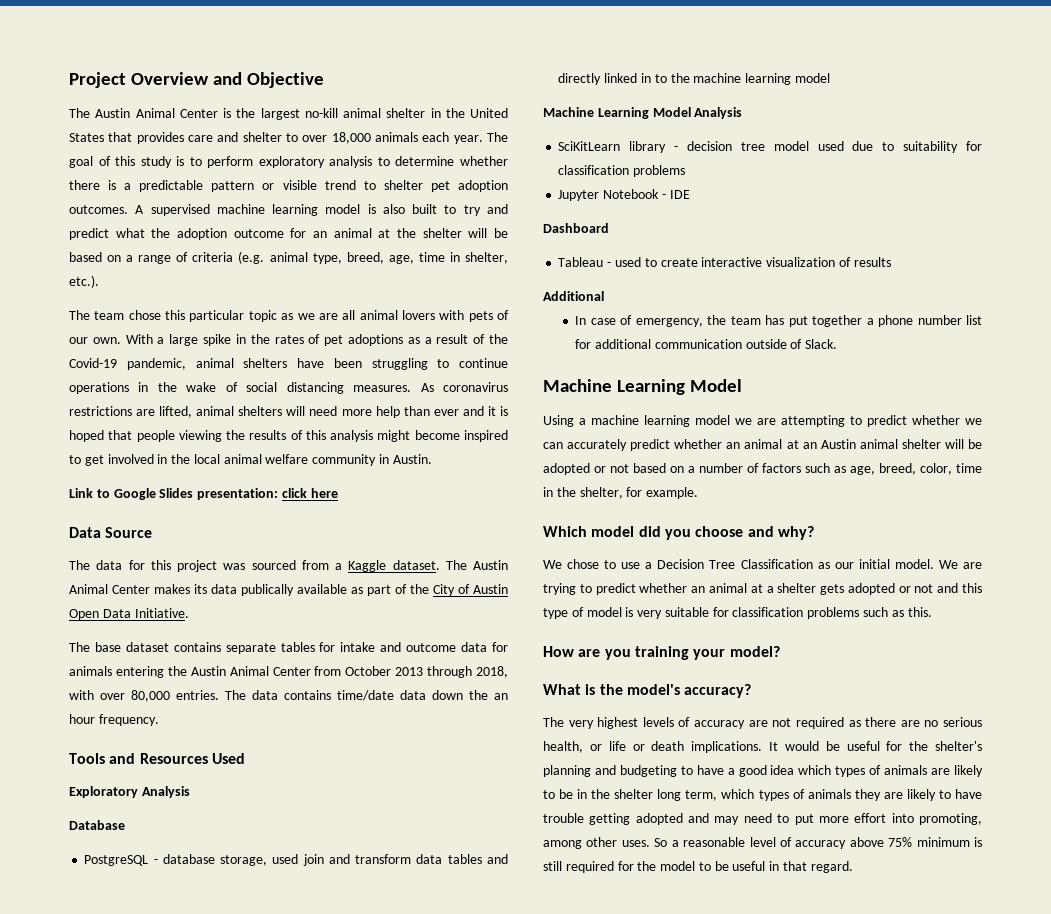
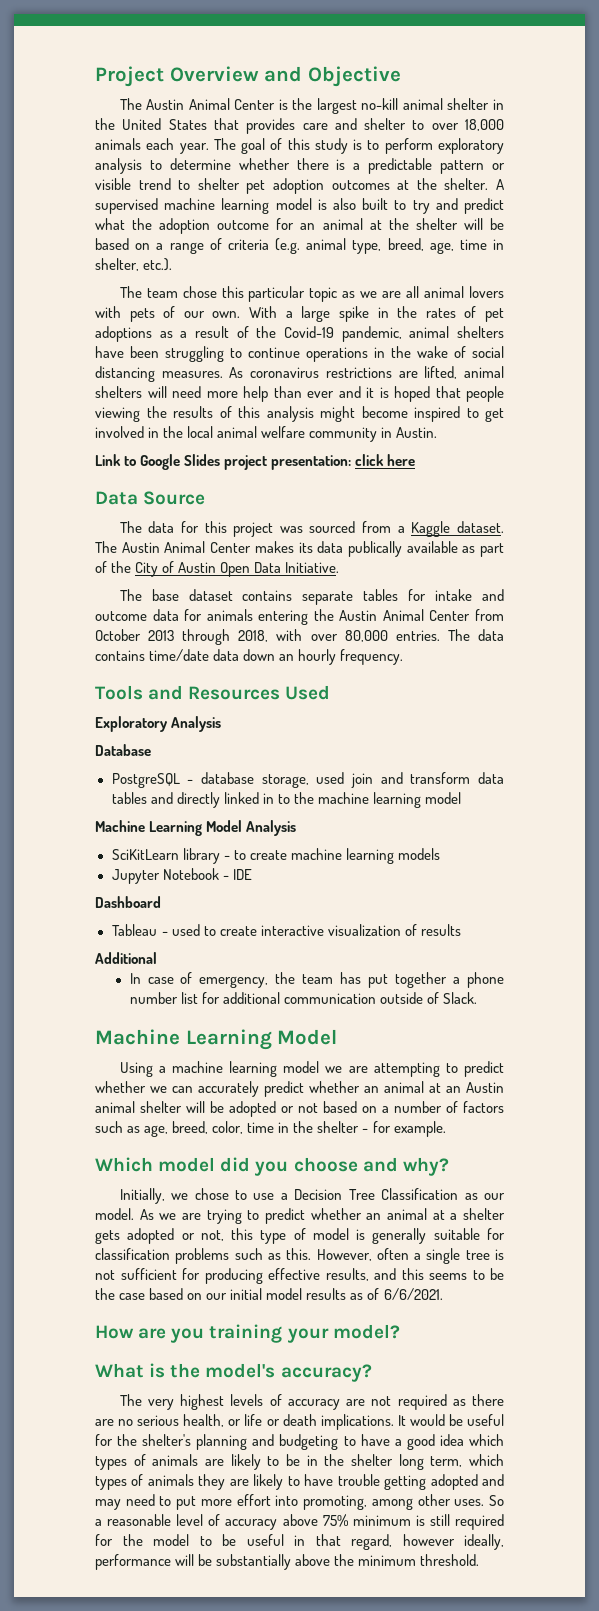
[69,205,128,214] outcomes. -> [331,178,489,190] outcomes at the shelter.
(194, 493) none -> [224,455,268,470] project
[469,690,508,700] [69,714,95,724] the an hour -> [279,649,337,665] an hourly
[686,141,983,153] [558,165,686,177] decision tree model used due to suitability for classification problems -> [233,848,440,864] to create machine learning models
[579,487,623,499] shelter, -> [317,1121,369,1133] shelter -
[543,560,562,569] We -> [119,1188,189,1204] Initially, we
[858,559,958,569] initial model. We -> [95,1208,177,1220] model. As we
[914,583,959,593] not and -> [200,1230,224,1241] not,
[637,610,663,619] very -> [372,1228,427,1244] generally
(932, 612) none -> [316,1248,505,1264] [95,1268,504,1284] [95,1288,443,1300] However, often a single tree is not sufficient for producing effective results, and this seems to be the case based on our initial model results as of 6/6/2021.
[810,861,853,873] regard. -> [351,1534,504,1550] [95,1554,480,1570] regard, however ideally, performance will be substantially above the minimum threshold.

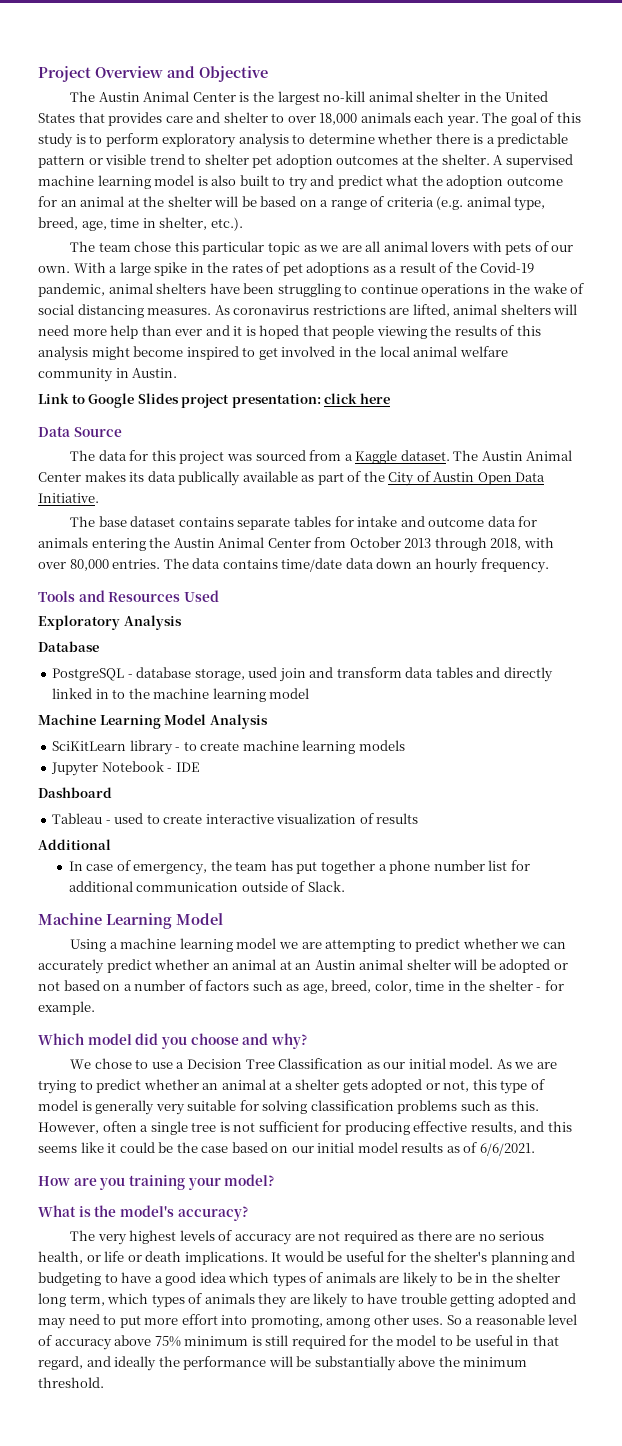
[119,1188,189,1204] Initially, we -> [70,1059,92,1069] We
(505, 1196) none -> [408,1058,446,1069] initial
(427, 1236) none -> [155,1104,185,1115] very
(505, 1234) none -> [262,1100,308,1114] solving
[472,1270,485,1280] to -> [80,1142,155,1153] like it could
[402,1534,504,1550] however ideally, -> [86,1356,180,1371] and ideally the

